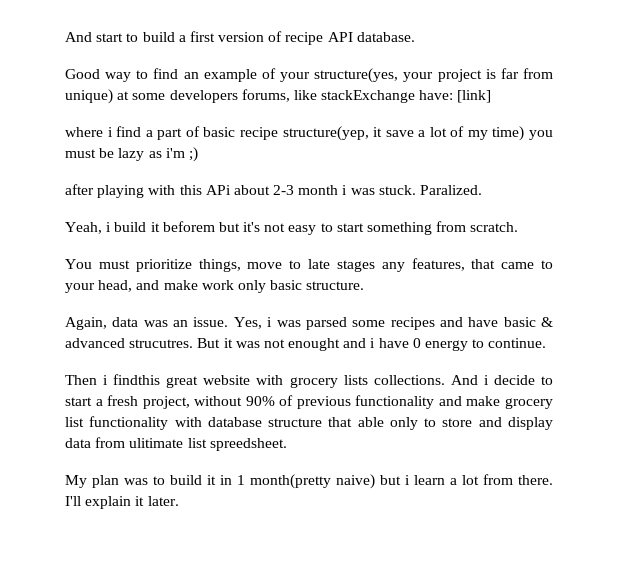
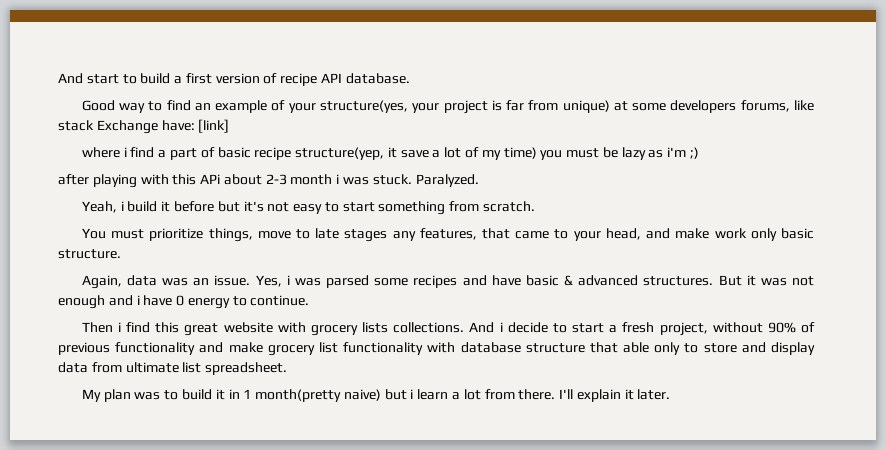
[321,90,416,103] stackExchange -> [58,120,158,134] stack Exchange
[420,185,483,195] Paralized. -> [415,174,479,187] Paralyzed.
[162,221,215,232] beforem -> [173,201,214,212] before
[129,339,194,348] strucutres. -> [643,276,714,286] structures.
[288,338,341,351] enought -> [58,295,105,309] enough
[113,374,161,385] findthis -> [126,322,180,333] find this
[129,438,287,451] ulitimate list spreedsheet. -> [125,362,288,375] ultimate list spreadsheet.

